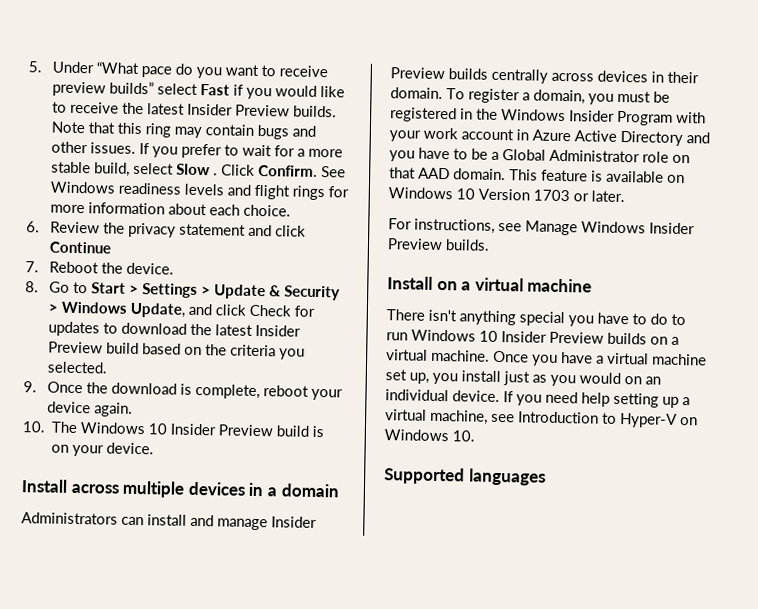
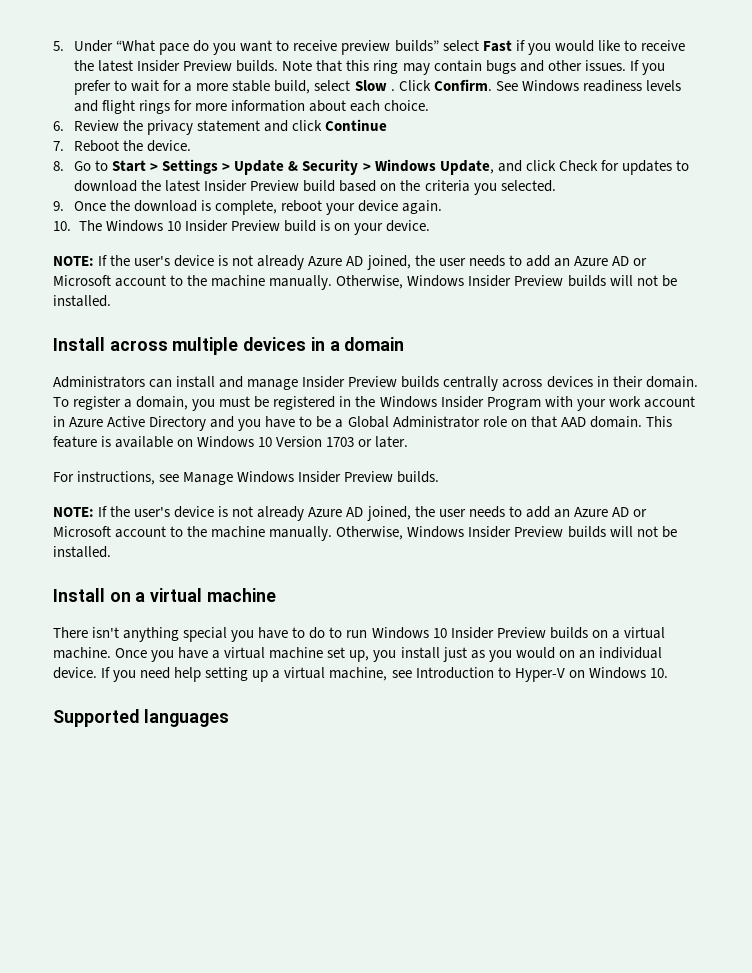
(155, 448) none -> [53,255,647,270] [53,275,677,290] [53,295,111,307] // NOTE: If the user's device is not already Azure AD joined, the user needs to add an Azure AD or Microsoft account to the machine manually. Otherwise, Windows Insider Preview builds will not be installed.
(490, 245) none -> [53,506,647,521] [53,526,677,541] [53,546,111,558] // NOTE: If the user's device is not already Azure AD joined, the user needs to add an Azure AD or Microsoft account to the machine manually. Otherwise, Windows Insider Preview builds will not be installed.

